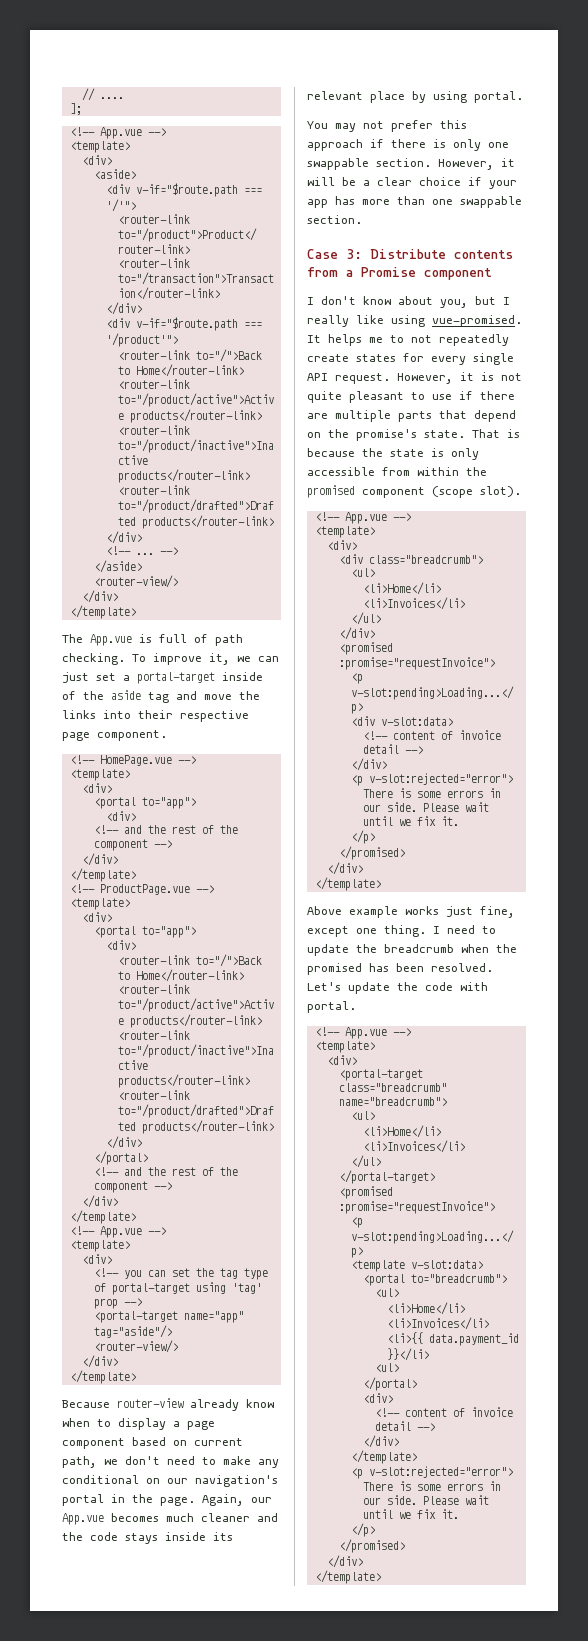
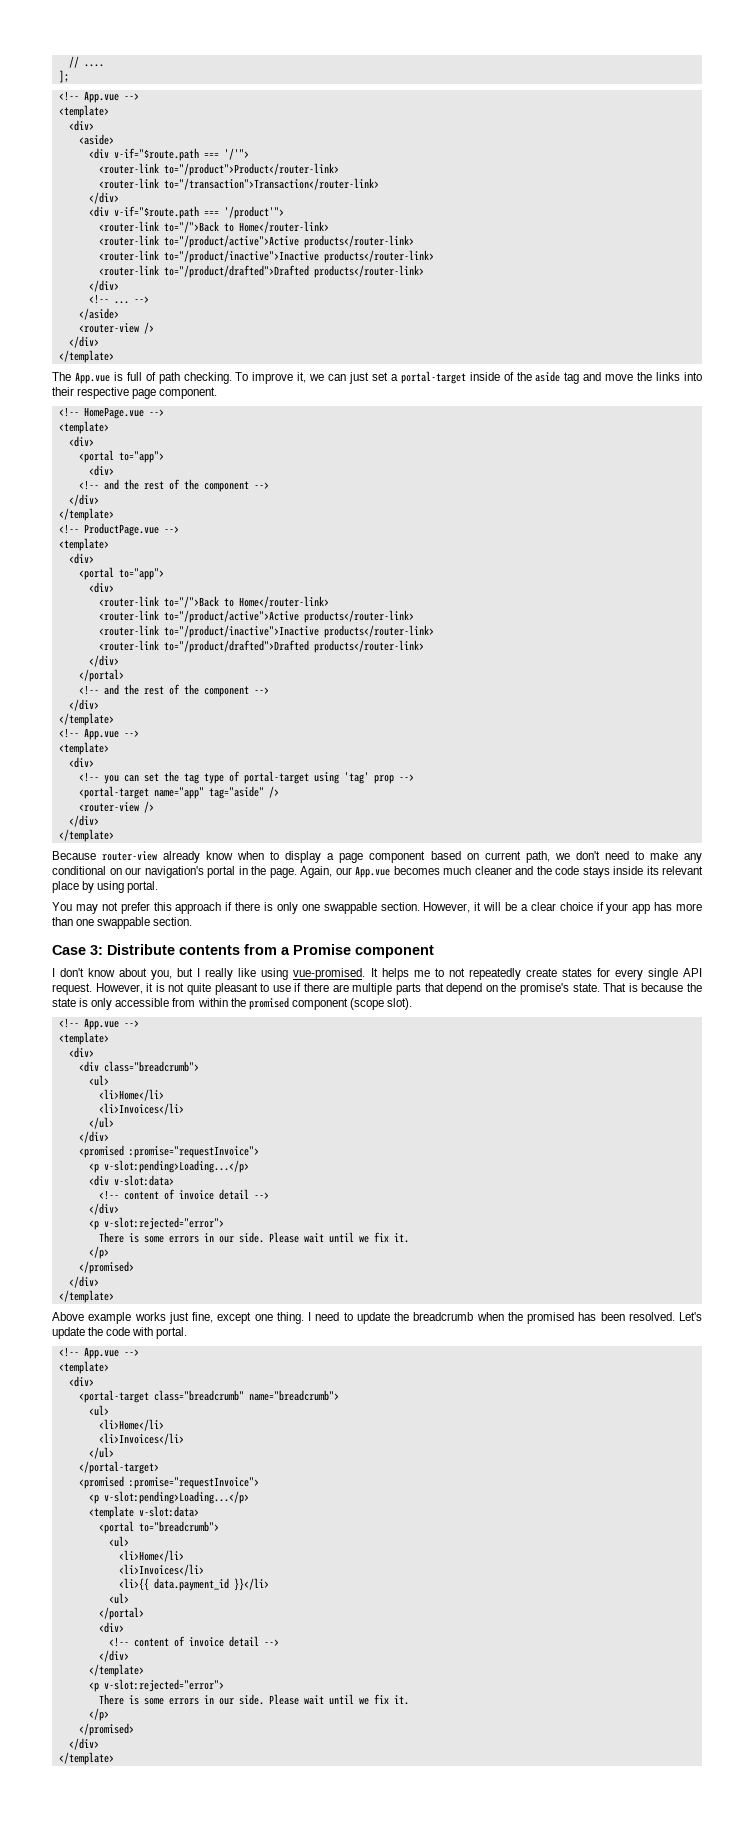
[93,575,178,588] <router-view/> -> [78,322,154,334] <router-view />
[93,1325,172,1338] [93,1340,178,1353] tag="aside"/> // <router-view/> -> [208,786,279,799] [78,801,154,813] tag="aside" /> // <router-view />

